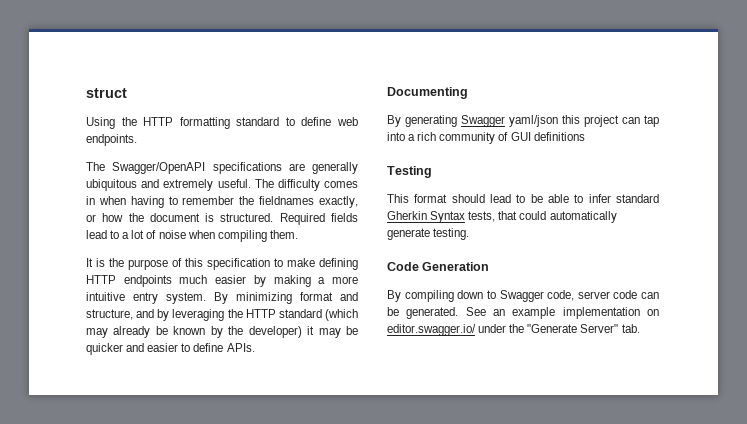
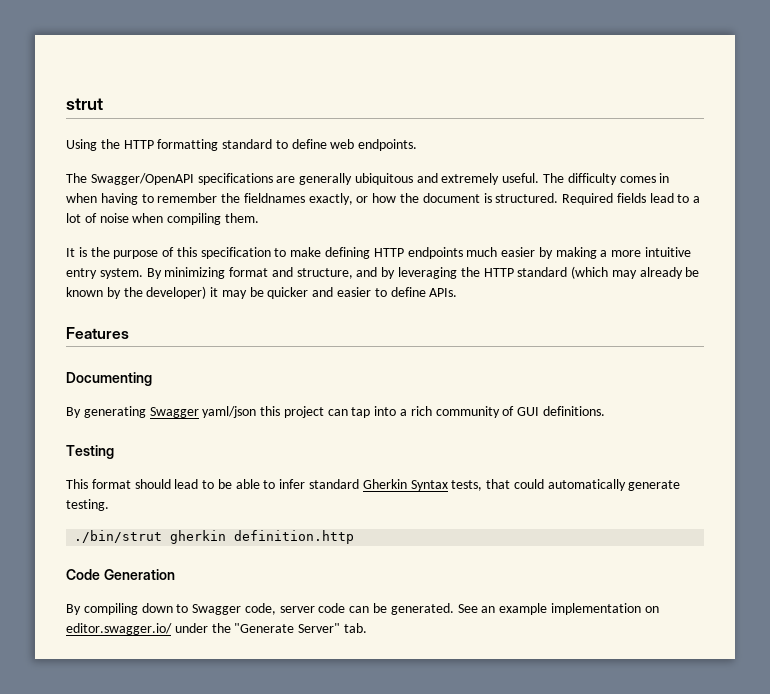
[86,88,127,98] struct -> [66,98,103,110] strut
(255, 347) none -> [66,327,129,339] // Features
[533,132,585,141] definitions -> [542,406,605,416] definitions.
(470, 234) none -> [74,530,355,544] // ./bin/strut gherkin definition.http

